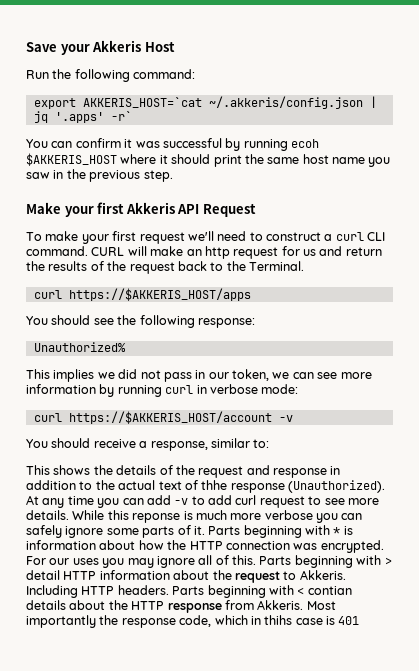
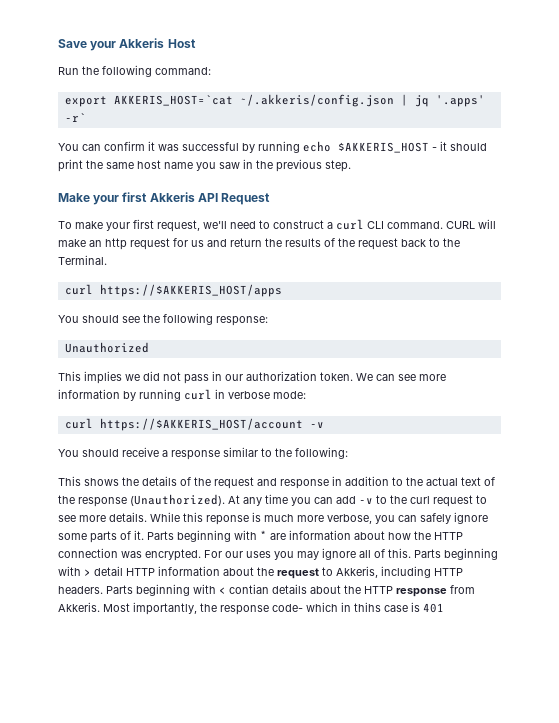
[291,139,319,148] [26,153,157,166] ecoh $AKKERIS_HOST where -> [303,141,437,153] echo $AKKERIS_HOST -
[139,232,185,244] request -> [157,220,200,232] request,
[33,342,126,352] Unauthorized% -> [64,342,149,353] Unauthorized
[232,369,290,381] token, we -> [246,371,373,381] authorization token. We
[150,438,270,451] response, similar to: -> [171,447,348,460] response similar to the following:
[201,480,228,490] thhe -> [58,495,75,504] the
[208,495,232,505] add -> [390,495,407,504] the
[264,510,313,520] verbose -> [327,514,372,524] verbose,
[343,526,353,535] is -> [270,533,286,540] are
[299,570,346,580] [26,585,78,598] Akkeris. Including -> [336,566,431,578] Akkeris, including
[26,615,212,628] importantly the response code, -> [133,602,303,615] importantly, the response code-

